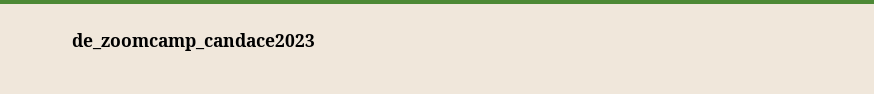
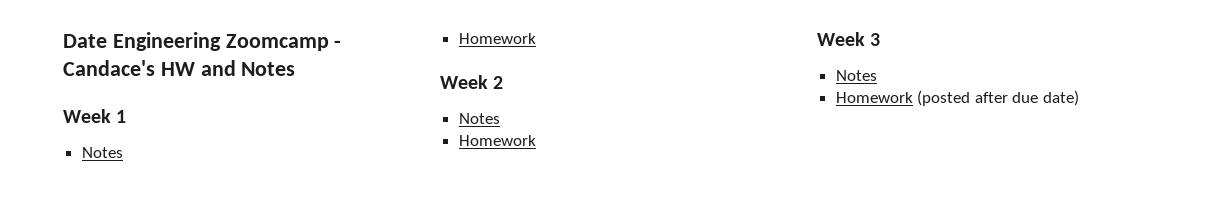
[72,33,315,51] de_zoomcamp_candace2023 -> [63,32,342,51] [63,60,296,76] [63,109,127,123] [81,147,123,158] [458,33,536,44] [440,75,504,89] [458,113,500,124] [458,135,536,146] [817,32,881,46] [835,70,877,81] [835,90,1080,106] Date Engineering Zoomcamp - Candace's HW and Notes // Week 1 // Notes // Homework // Week 2 // Notes // Homework // Week 3 // Notes // Homework (posted after due date)

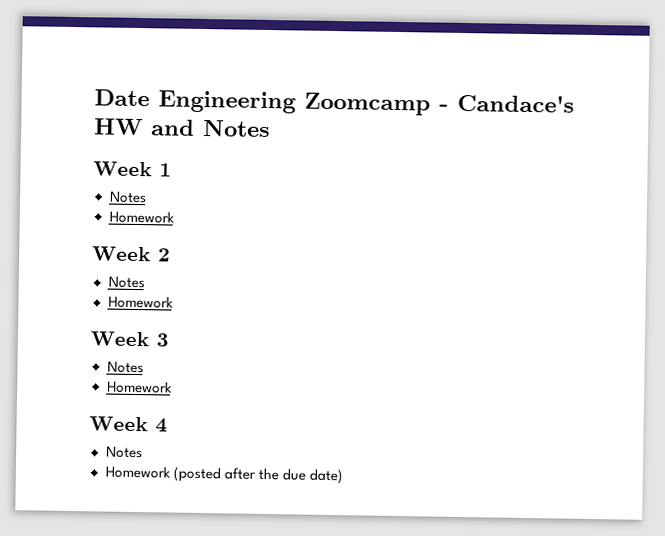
(913, 97) none -> [89,416,168,433] [105,446,143,459] [104,465,171,479] // Week 4 // Notes // Homework
(1008, 97) none -> [257,467,279,481] the

